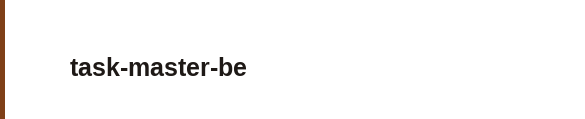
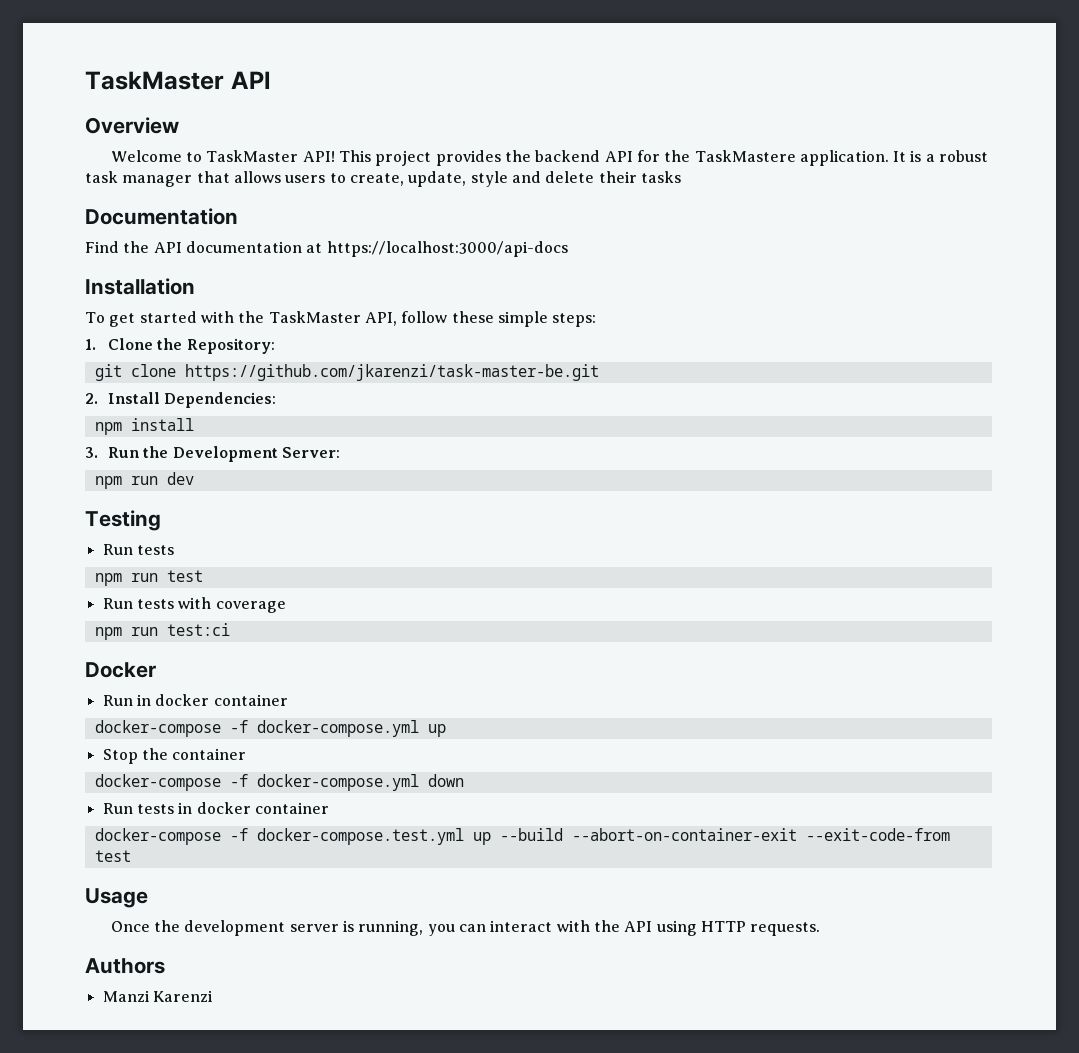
[70,57,247,76] task-master-be -> [85,71,271,90] [85,117,179,134] [110,150,989,166] [85,171,681,187] [85,208,238,225] [85,241,568,257] [85,278,195,295] [85,311,597,327] [85,338,275,354] [94,364,599,381] [85,392,277,408] [94,418,194,435] [85,446,341,462] [94,472,194,489] [85,510,161,531] [102,544,174,555] [94,570,203,586] [102,597,286,613] [94,623,230,640] [85,662,156,678] [102,694,288,706] [94,720,446,737] [102,748,247,764] [94,774,464,791] [102,802,329,814] [94,828,950,845] [94,850,131,862] [85,888,148,908] [110,920,821,936] [85,958,165,974] [102,990,213,1002] TaskMaster API // Overview // Welcome to TaskMaster API! This project provides the backend API for the TaskMastere application. It is a robust task manager that allows users to create, update, style and delete their tasks // Documentation // Find the API documentation at https://localhost:3000/api-docs // Installation // To get started with the TaskMaster API, follow these simple steps: // 1. Clone the Repository: // git clone https://github.com/jkarenzi/task-master-be.git // 2. Install Dependencies: // npm install // 3. Run the Development Server: // npm run dev // Testing // Run tests // npm run test // Run tests with coverage // npm run test:ci // Docker // Run in docker container // docker-compose -f docker-compose.yml up // Stop the container // docker-compose -f docker-compose.yml down // Run tests in docker container // docker-compose -f docker-compose.test.yml up --build --abort-on-container-exit --exit-code-from test // Usage // Once the development server is running, you can interact with the API using HTTP requests. // Authors // Manzi Karenzi

